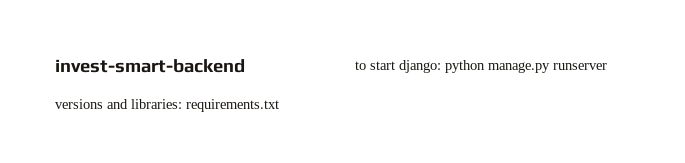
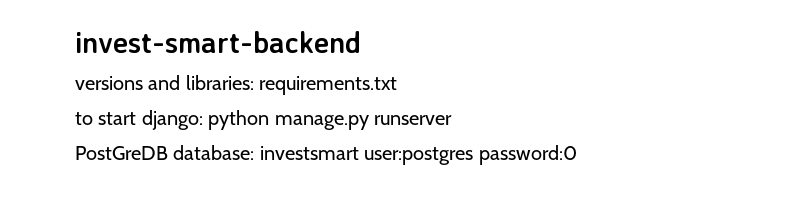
(607, 66) none -> [75,145,577,165] // PostGreDB database: investsmart user:postgres password:0

